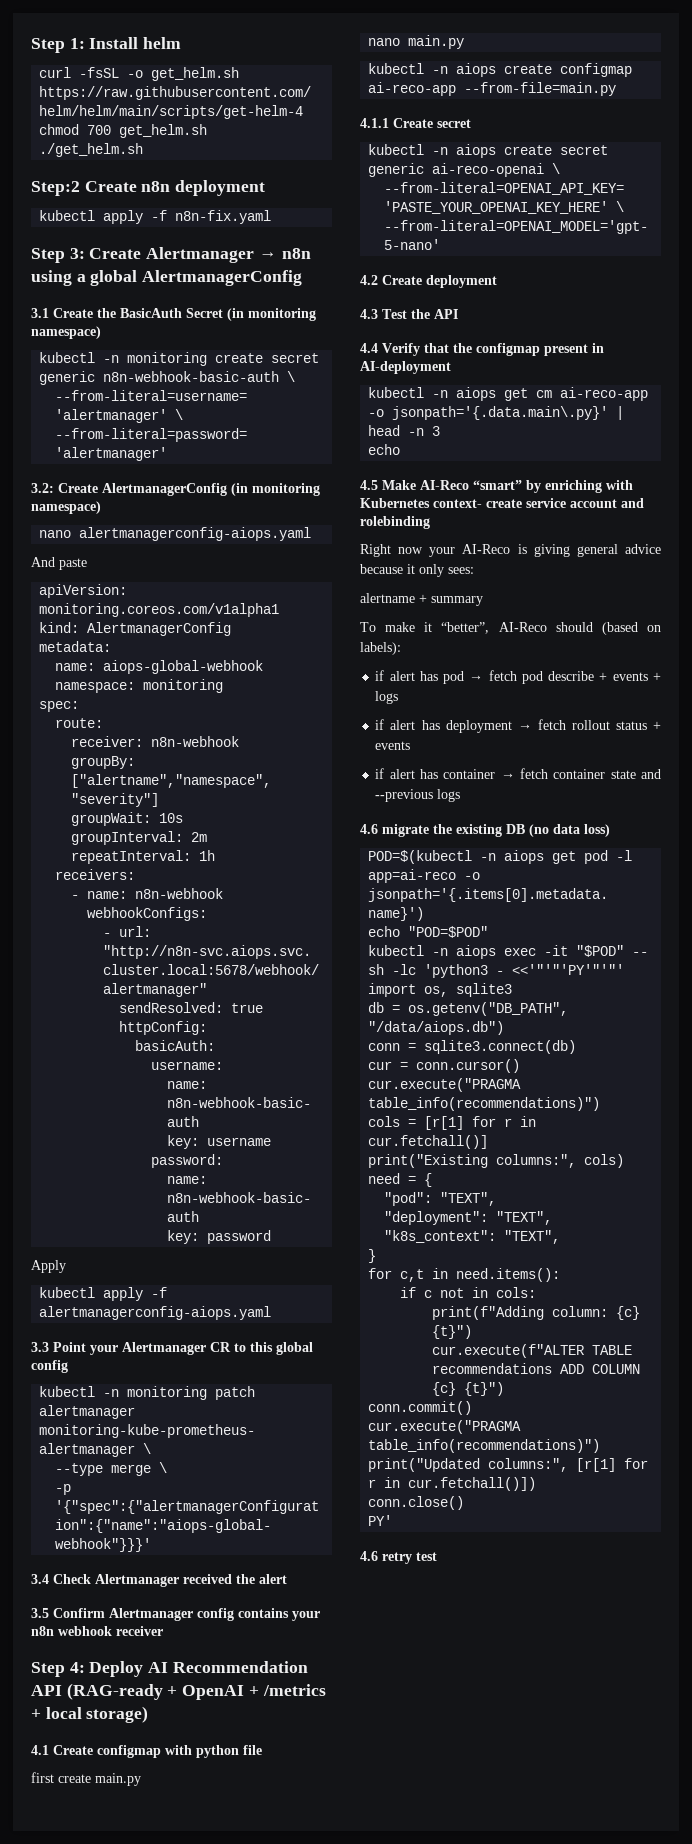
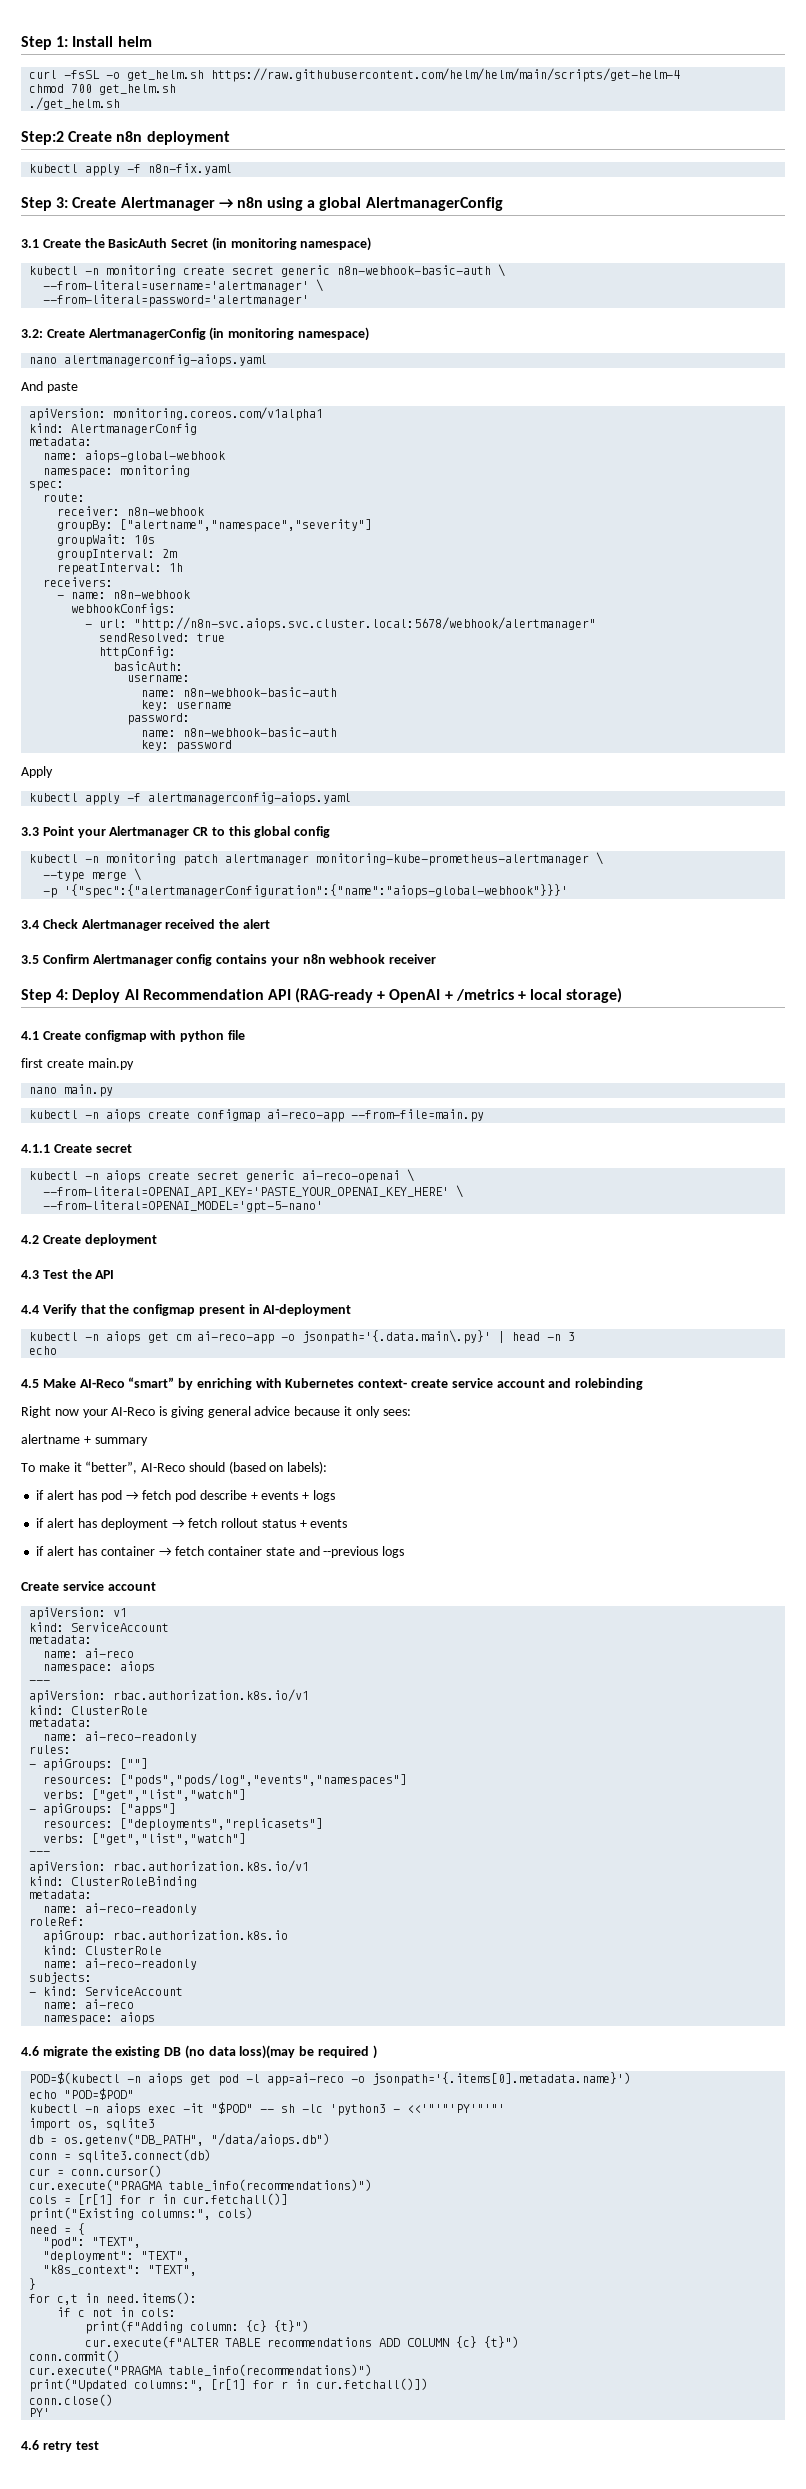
(461, 795) none -> [21,1581,156,1591] [29,1607,128,1620] [29,1622,170,1632] [29,1635,93,1644] [43,1648,135,1658] [43,1661,156,1674] [29,1680,51,1684] [29,1689,310,1703] [29,1705,149,1715] [29,1718,93,1727] [43,1731,198,1743] [29,1745,72,1754] [29,1758,149,1771] [43,1773,408,1787] [43,1789,247,1801] [29,1803,177,1816] [43,1818,324,1831] [43,1833,247,1845] [29,1851,51,1855] [29,1860,310,1874] [29,1876,198,1888] [29,1890,93,1899] [43,1903,198,1915] [29,1917,86,1926] [43,1930,289,1943] [43,1945,163,1955] [43,1958,198,1970] [29,1972,93,1984] [29,1986,184,1996] [43,1999,135,2009] [43,2012,156,2025] // Create service account // apiVersion: v1 // kind: ServiceAccount // metadata: // name: ai-reco // namespace: aiops // --- // apiVersion: rbac.authorization.k8s.io/v1 // kind: ClusterRole // metadata: // name: ai-reco-readonly // rules: // - apiGroups: [""] // resources: ["pods","pods/log","events","namespaces"] // verbs: ["get","list","watch"] // - apiGroups: ["apps"] // resources: ["deployments","replicasets"] // verbs: ["get","list","watch"] // --- // apiVersion: rbac.authorization.k8s.io/v1 // kind: ClusterRoleBinding // metadata: // name: ai-reco-readonly // roleRef: // apiGroup: rbac.authorization.k8s.io // kind: ClusterRole // name: ai-reco-readonly // subjects: // - kind: ServiceAccount // name: ai-reco // namespace: aiops
[584,824,610,837] loss) -> [239,2045,377,2059] loss)(may be required )

